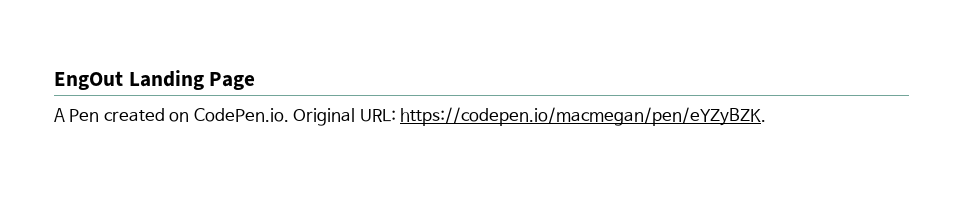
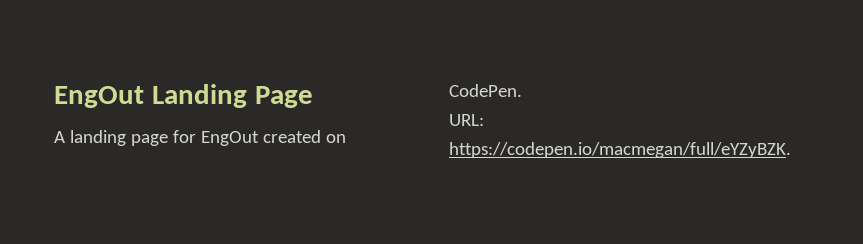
[69,107,767,126] Pen created on CodePen.io. Original URL: https://codepen.io/macmegan/pen/eYZyBZK. -> [69,130,346,146] [449,84,522,97] [449,114,484,126] [449,142,791,158] landing page for EngOut created on CodePen. // URL: https://codepen.io/macmegan/full/eYZyBZK.

